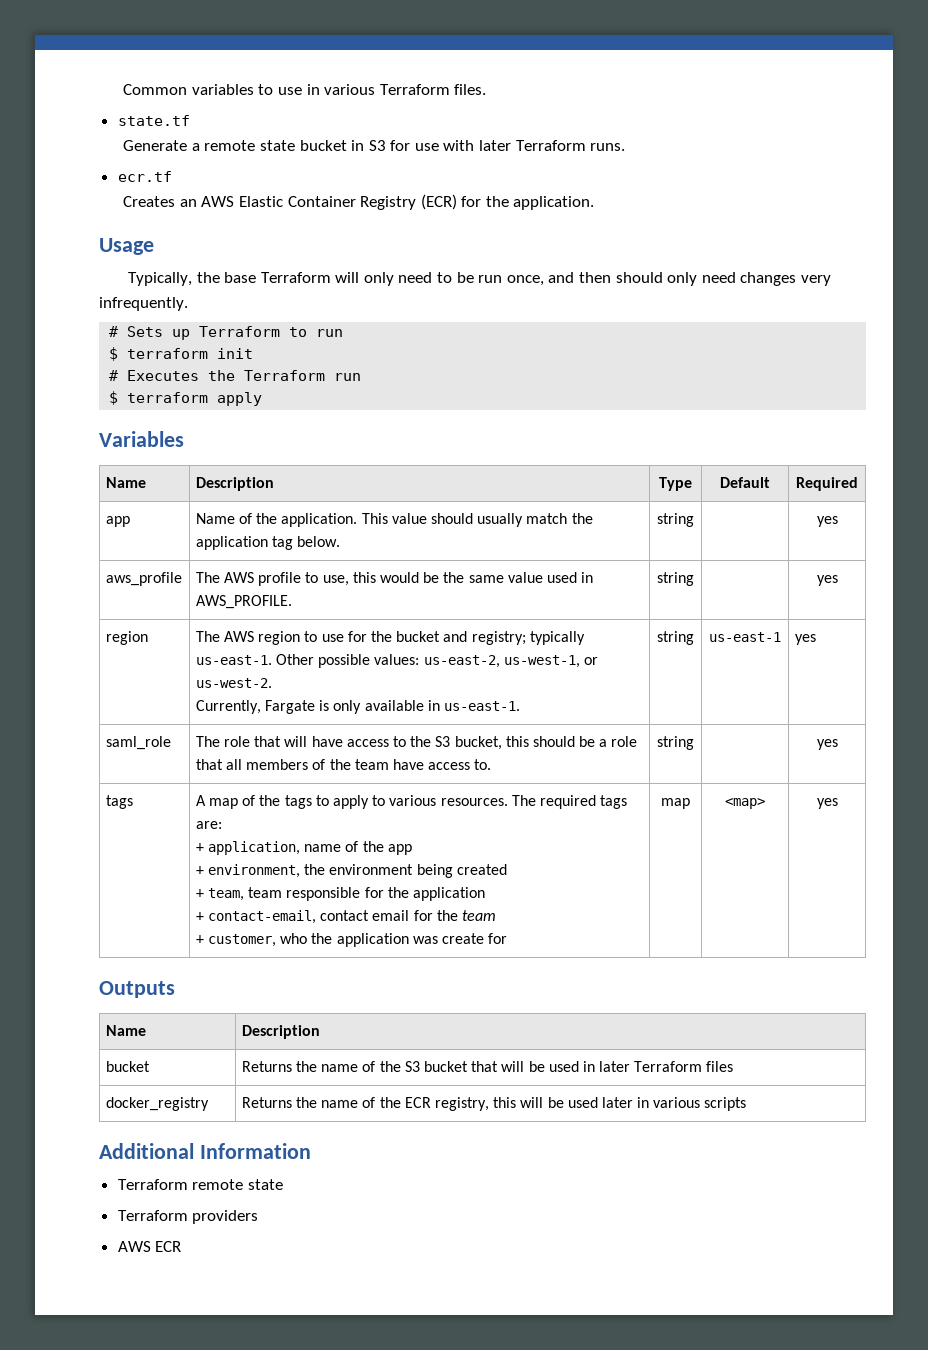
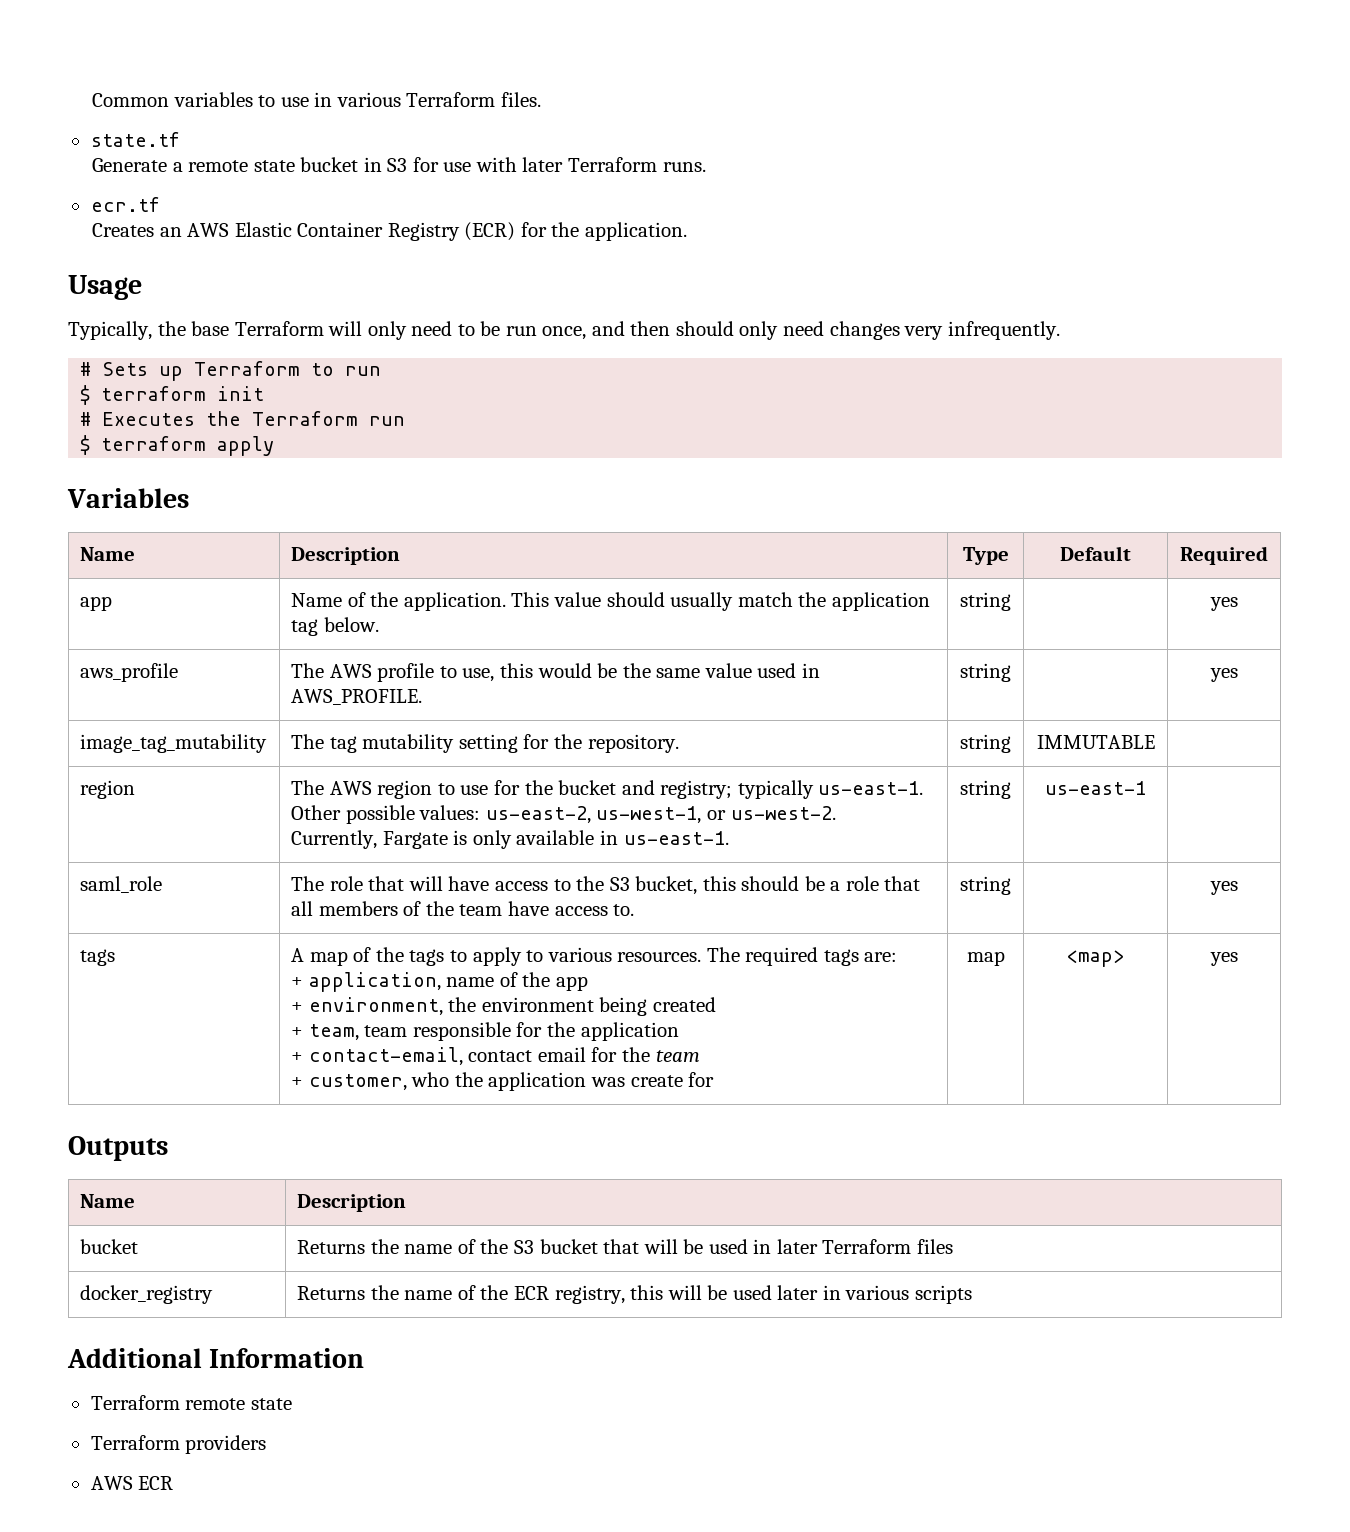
(838, 580) none -> [80,734,268,753] [291,734,679,753] [960,734,1011,753] [1036,735,1155,749] // image_tag_mutability | The tag mutability setting for the repository. | string | IMMUTABLE |
[794,634,816,645] yes -> (1146, 788) none

